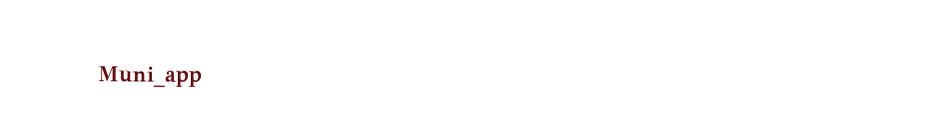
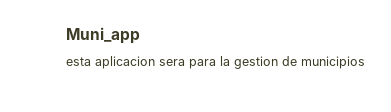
(202, 77) none -> [66,56,365,69] // esta aplicacion sera para la gestion de municipios

